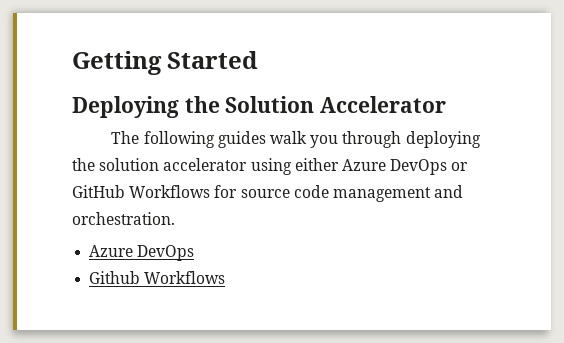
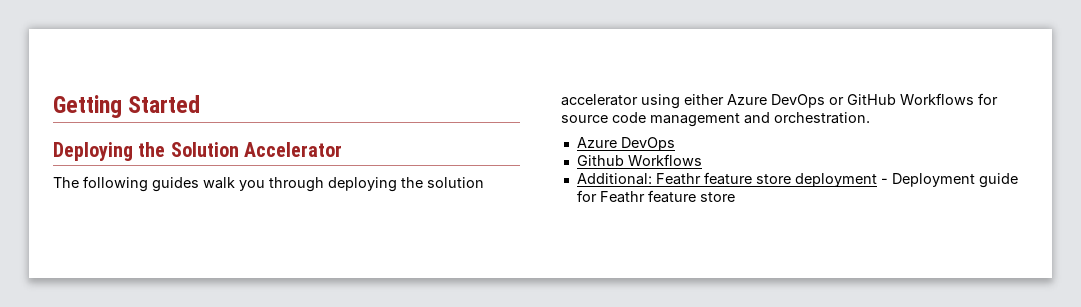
(226, 277) none -> [576,172,1018,188] [576,190,735,203] // Additional: Feathr feature store deployment - Deployment guide for Feathr feature store

